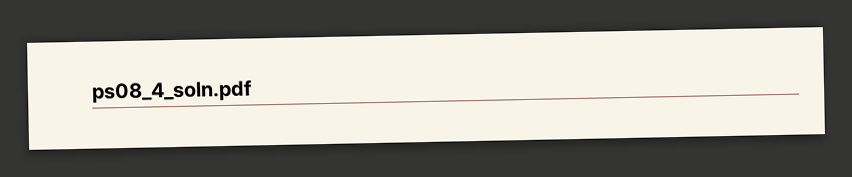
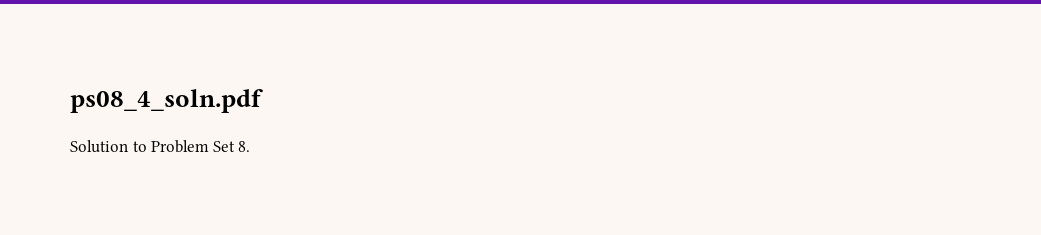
(253, 91) none -> [70,140,251,153] // Solution to Problem Set 8.

